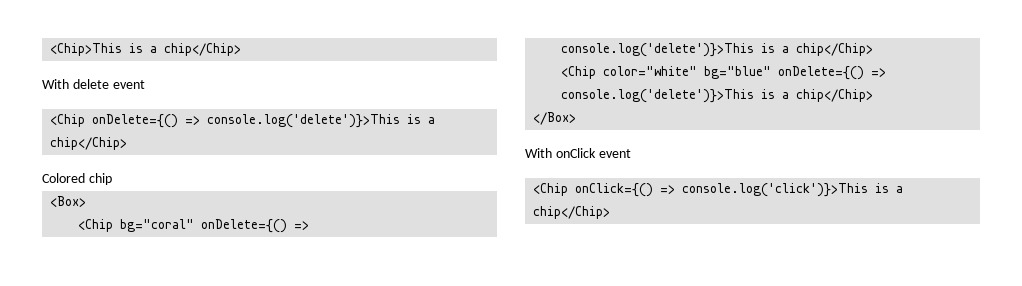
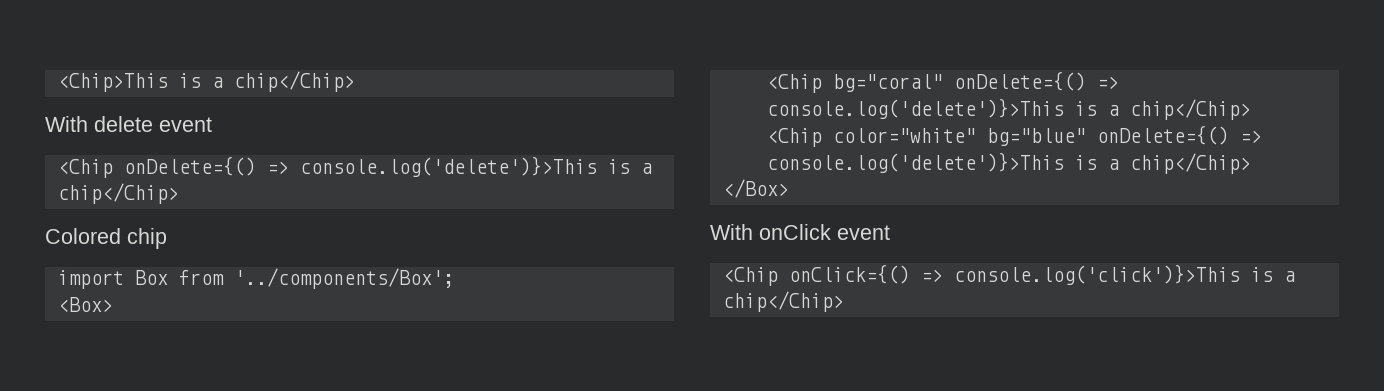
(112, 179) none -> [57,268,454,289] // import Box from '../components/Box';

